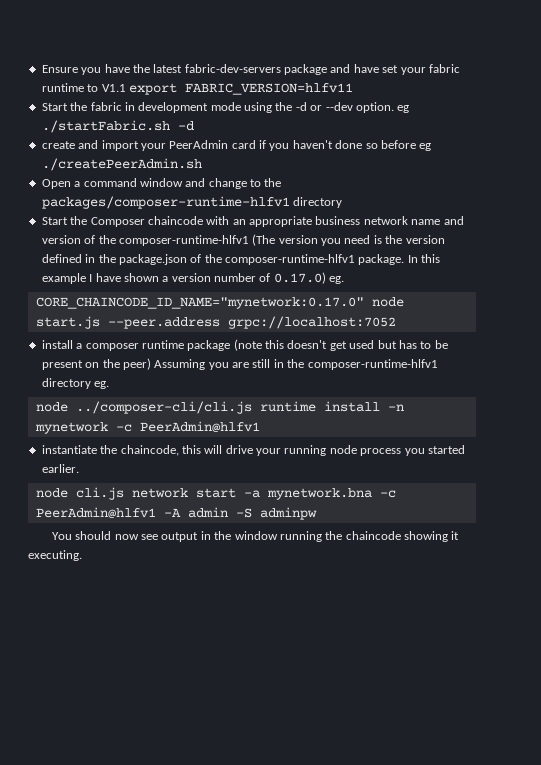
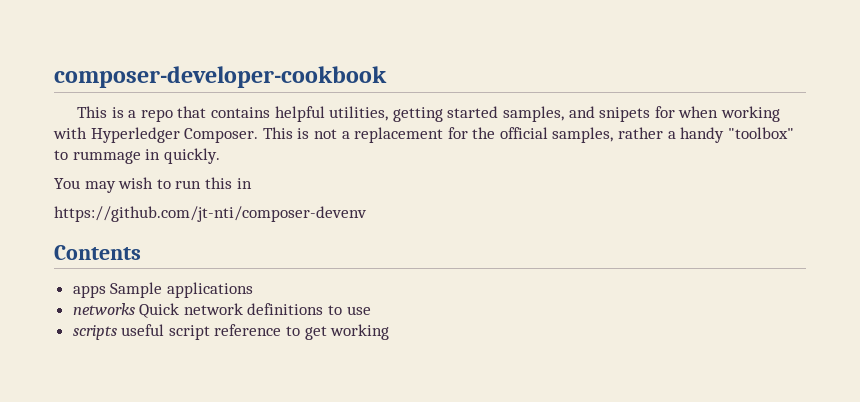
[41,64,460,75] [41,83,353,95] [41,102,410,113] [41,120,194,133] [41,140,432,151] [41,158,202,171] [41,178,282,189] [41,196,343,209] [41,216,464,227] [41,234,445,246] [41,254,441,265] [41,272,345,284] [35,297,404,309] [35,316,396,329] [41,339,448,351] [41,358,438,370] [41,378,110,389] [35,401,404,414] [34,421,260,434] [41,445,465,456] [41,464,79,473] [35,487,396,500] [35,507,317,520] [51,531,460,542] [28,550,82,561] Ensure you have the latest fabric-dev-servers package and have set your fabric runtime to V1.1 export FABRIC_VERSION=hlfv11 // Start the fabric in development mode using the -d or --dev option. eg ./startFabric.sh -d // create and import your PeerAdmin card if you haven't done so before eg ./createPeerAdmin.sh // Open a command window and change to the packages/composer-runtime-hlfv1 directory // Start the Composer chaincode with an appropriate business network name and version of the composer-runtime-hlfv1 (The version you need is the version defined in the package.json of the composer-runtime-hlfv1 package. In this example I have shown a version number of 0.17.0) eg. // CORE_CHAINCODE_ID_NAME="mynetwork:0.17.0" node start.js --peer.address grpc://localhost:7052 // install a composer runtime package (note this doesn't get used but has to be present on the peer) Assuming you are still in the composer-runtime-hlfv1 directory eg. // node ../composer-cli/cli.js runtime install -n mynetwork -c PeerAdmin@hlfv1 // instantiate the chaincode, this will drive your running node process you started earlier. // node cli.js network start -a mynetwork.bna -c PeerAdmin@hlfv1 -A admin -S adminpw // You should now see output in the window running the chaincode showing it executing. -> [54,66,387,88] [77,106,780,122] [53,127,794,143] [54,148,220,164] [54,177,252,193] [54,206,367,222] [54,245,141,260] [72,282,253,298] [72,303,371,318] [72,324,390,340] composer-developer-cookbook // This is a repo that contains helpful utilities, getting started samples, and snipets for when working with Hyperledger Composer. This is not a replacement for the official samples, rather a handy "toolbox" to rummage in quickly. // You may wish to run this in // https://github.com/jt-nti/composer-devenv // Contents // apps Sample applications // networks Quick network definitions to use // scripts useful script reference to get working

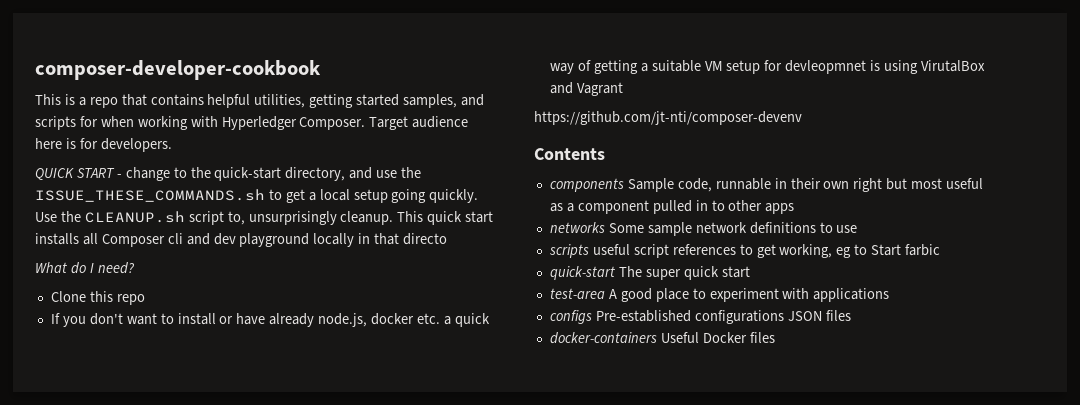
[599,107,651,122] snipets -> [35,116,76,130] scripts
[262,127,794,143] [54,148,220,164] [54,177,252,193] [54,206,367,222] [54,245,141,260] This is not a replacement for the official samples, rather a handy "toolbox" to rummage in quickly. // You may wish to run this in // https://github.com/jt-nti/composer-devenv // Contents // -> [369,116,469,130] [35,138,172,152] [35,167,422,181] [35,189,479,203] [35,211,494,225] [35,233,448,247] [35,262,135,274] [50,291,145,305] [50,313,490,327] [549,60,986,74] [549,82,623,96] [534,111,802,125] [534,148,605,160] [549,178,984,192] [549,200,763,214] Target audience here is for developers. // QUICK START - change to the quick-start directory, and use the ISSUE_THESE_COMMANDS.sh to get a local setup going quickly. Use the CLEANUP.sh script to, unsurprisingly cleanup. This quick start installs all Composer cli and dev playground locally in that directo // What do I need? // Clone this repo // If you don't want to install or have already node.js, docker etc. a quick way of getting a suitable VM setup for devleopmnet is using VirutalBox and Vagrant // https://github.com/jt-nti/composer-devenv // Contents // components Sample code, runnable in their own right but most useful as a component pulled in to other
[110,282,253,298] Sample applications -> (795, 208) none
[139,303,180,318] Quick -> [608,222,692,236] Some sample
[214,324,390,340] reference to get working -> [672,244,941,258] [549,266,750,280] [549,288,890,302] [549,310,851,324] [549,332,775,344] references to get working, eg to Start farbic // quick-start The super quick start // test-area A good place to experiment with applications // configs Pre-established configurations JSON files // docker-containers Useful Docker files

